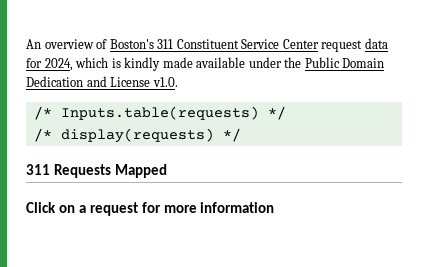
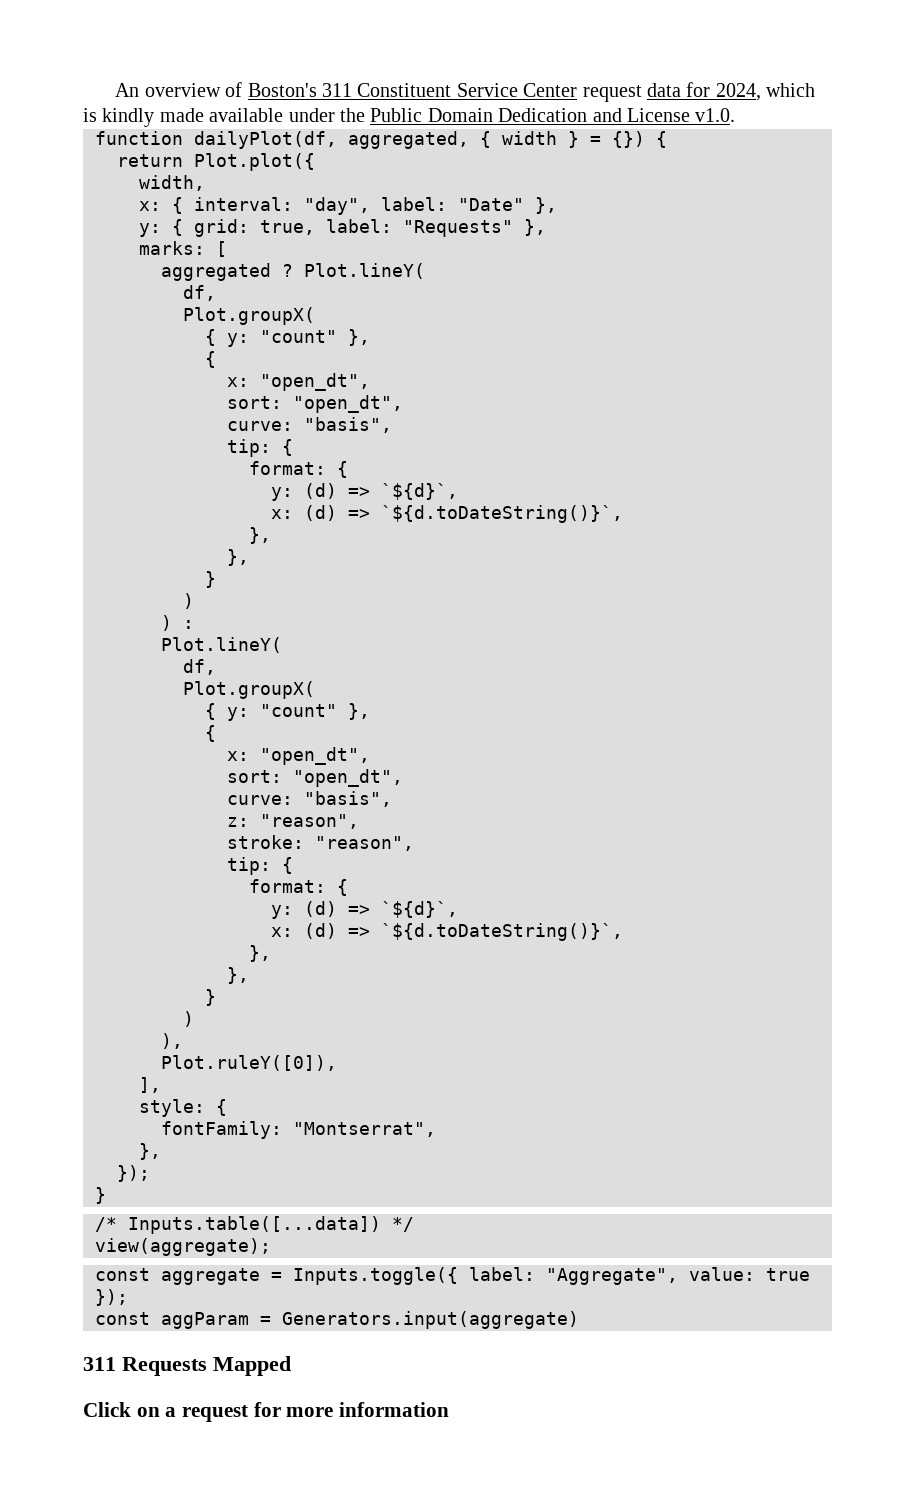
[33,106,286,120] [33,128,241,143] // /* Inputs.table(requests) */ // /* display(requests) */ -> [95,131,667,149] [117,153,315,171] [139,175,205,191] [139,197,557,215] [139,219,546,237] [139,241,227,257] [161,263,425,281] [183,285,216,301] [183,307,315,325] [205,329,370,347] [205,351,216,368] [227,373,370,391] [227,395,403,413] [227,417,392,433] [227,439,293,457] [249,461,348,478] [271,483,458,501] [271,505,623,523] [249,527,271,544] [227,549,249,566] [205,571,216,588] [183,593,194,609] [161,615,194,631] [161,637,282,653] [183,659,216,675] [183,681,315,699] [205,703,370,721] [205,725,216,742] [227,747,370,765] [227,769,403,787] [227,791,392,807] [227,814,359,829] [227,835,414,851] [227,857,293,875] [249,879,348,896] [271,901,458,919] [271,923,623,941] [249,945,271,962] [227,967,249,984] [205,989,216,1006] [183,1011,194,1027] [161,1033,183,1049] [161,1055,337,1071] [139,1077,161,1093] [139,1099,227,1117] [161,1121,436,1139] [139,1143,161,1160] [117,1165,150,1182] [95,1187,106,1204] [95,1216,414,1234] [95,1238,271,1256] [95,1267,810,1285] [95,1289,128,1306] [95,1311,579,1329] // function dailyPlot(df, aggregated, { width } = {}) { // return Plot.plot({ // width, // x: { interval: "day", label: "Date" }, // y: { grid: true, label: "Requests" }, // marks: [ // aggregated ? Plot.lineY( // df, // Plot.groupX( // { y: "count" }, // { // x: "open_dt", // sort: "open_dt", // curve: "basis", // tip: { // format: { // y: (d) => `${d}`, // x: (d) => `${d.toDateString()}`, // }, // }, // } // ) // ) : // Plot.lineY( // df, // Plot.groupX( // { y: "count" }, // { // x: "open_dt", // sort: "open_dt", // curve: "basis", // z: "reason", // stroke: "reason", // tip: { // format: { // y: (d) => `${d}`, // x: (d) => `${d.toDateString()}`, // }, // }, // } // ) // ), // Plot.ruleY([0]), // ], // style: { // fontFamily: "Montserrat", // }, // }); // } // /* Inputs.table([...data]) */ // view(aggregate); // const aggregate = Inputs.toggle({ label: "Aggregate", value: true }); // const aggParam = Generators.input(aggregate)

